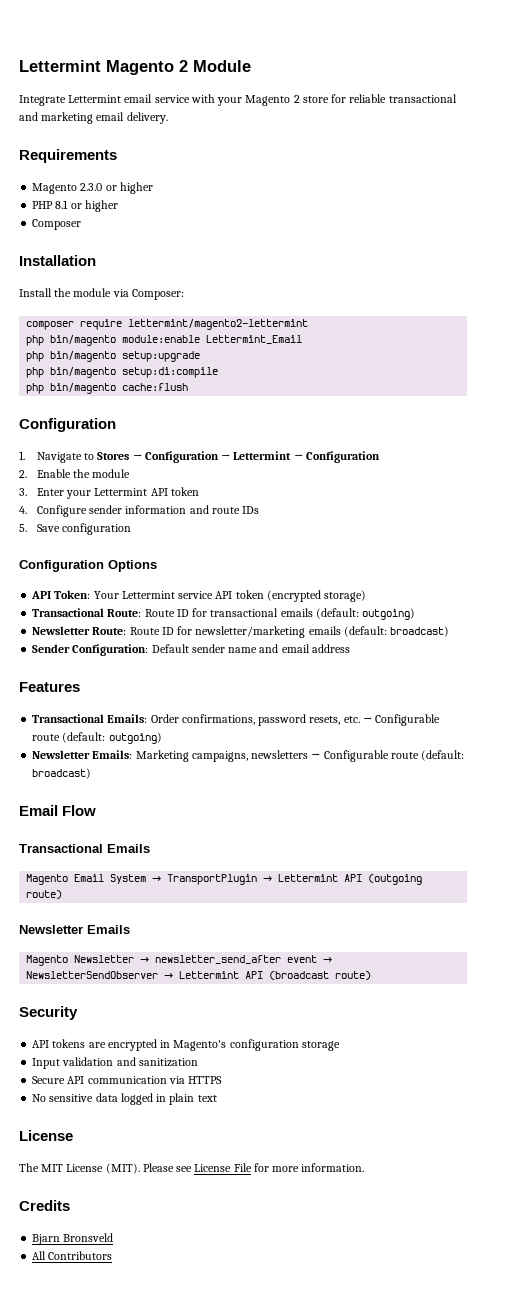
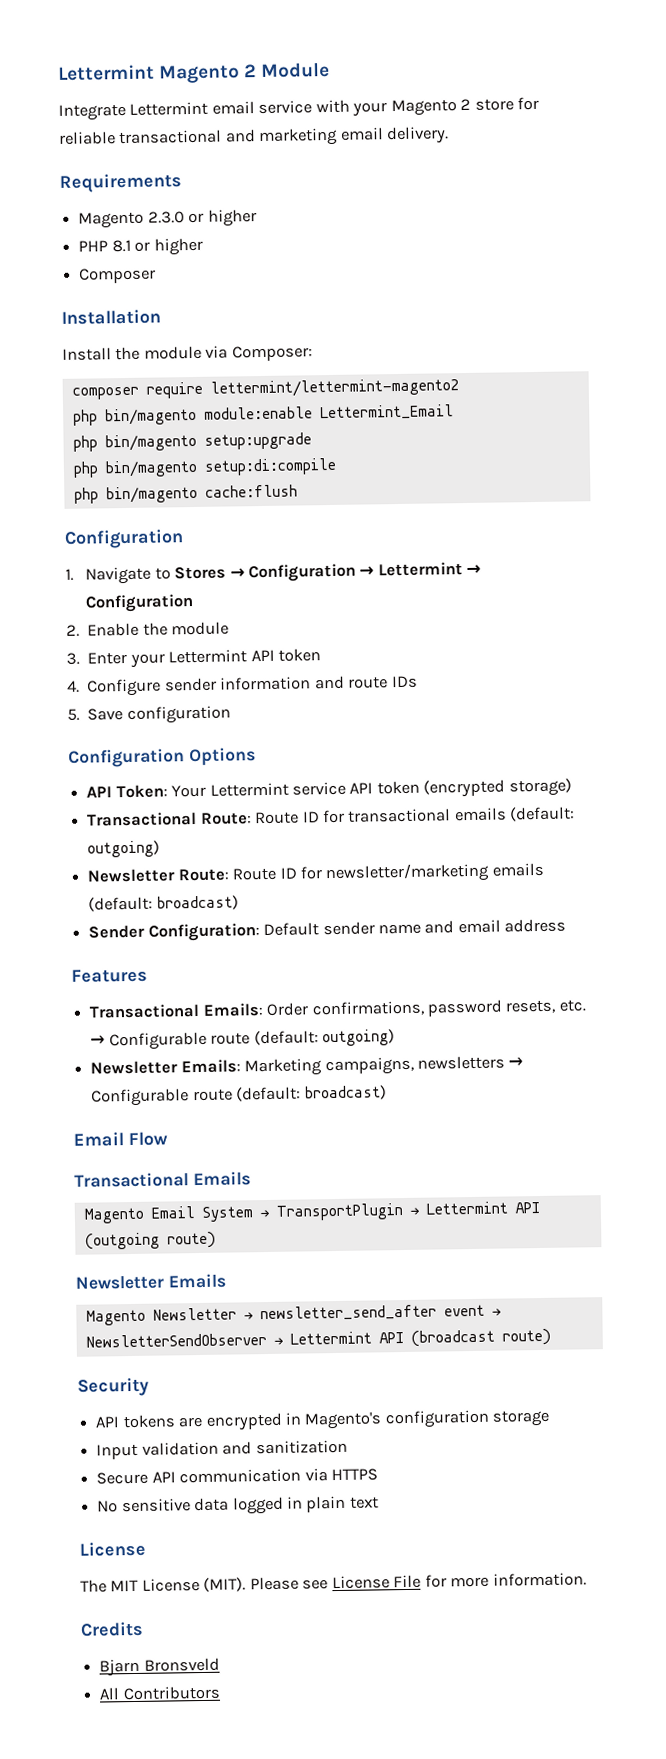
[128,319,309,330] lettermint/magento2-lettermint -> [209,378,459,398] lettermint/lettermint-magento2

